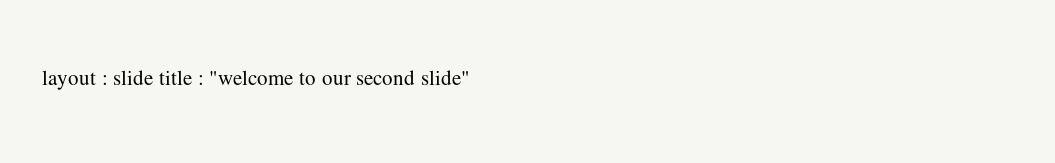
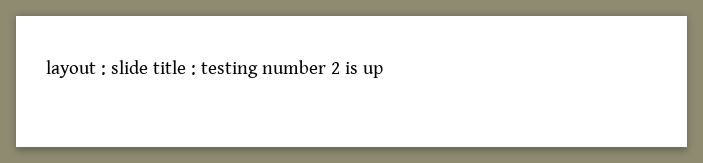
[209,70,471,85] "welcome to our second slide" -> [200,60,383,78] testing number 2 is up

